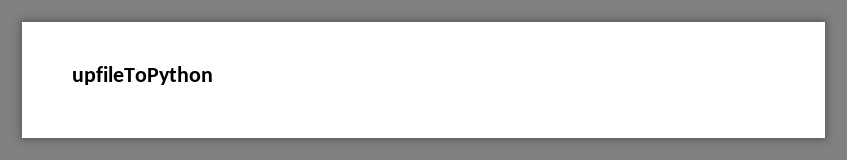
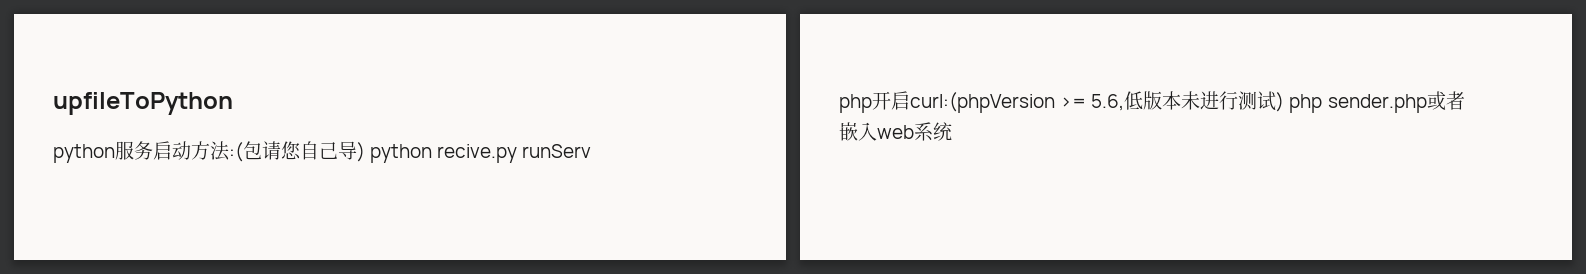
(213, 75) none -> [53,141,592,163] [839,91,1465,113] [839,122,952,141] // python服务启动方法:(包请您自己导) python recive.py runServ // php开启curl:(phpVersion >= 5.6,低版本未进行测试) php sender.php或者嵌入web系统

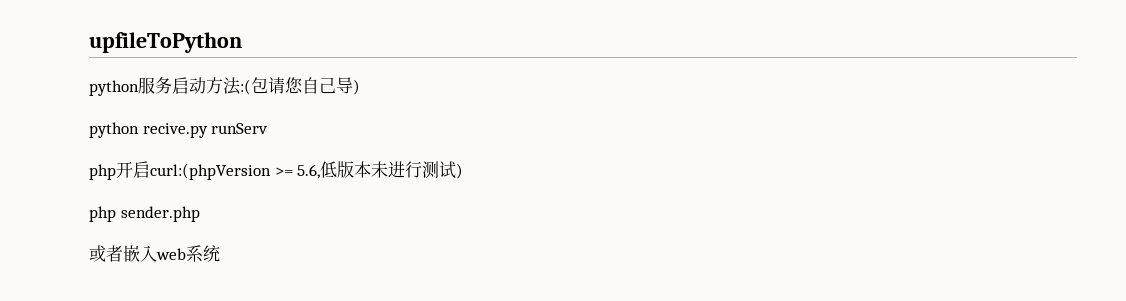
(365, 152) none -> (360, 87) //
(1285, 102) none -> (464, 171) //
(1427, 103) none -> (200, 214) //

